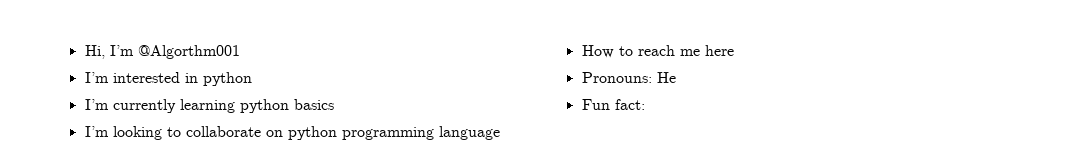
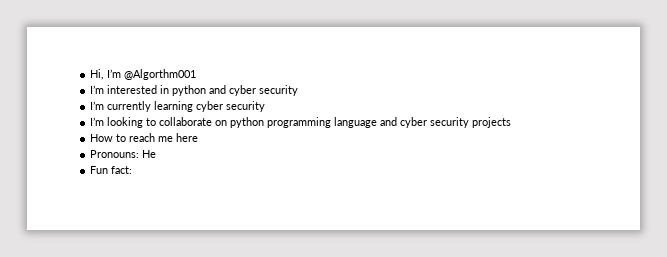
(252, 79) none -> [209,85,299,96] and cyber security
[239,99,334,113] python basics -> [196,101,266,112] cyber security
(500, 133) none -> [380,117,512,128] and cyber security projects

